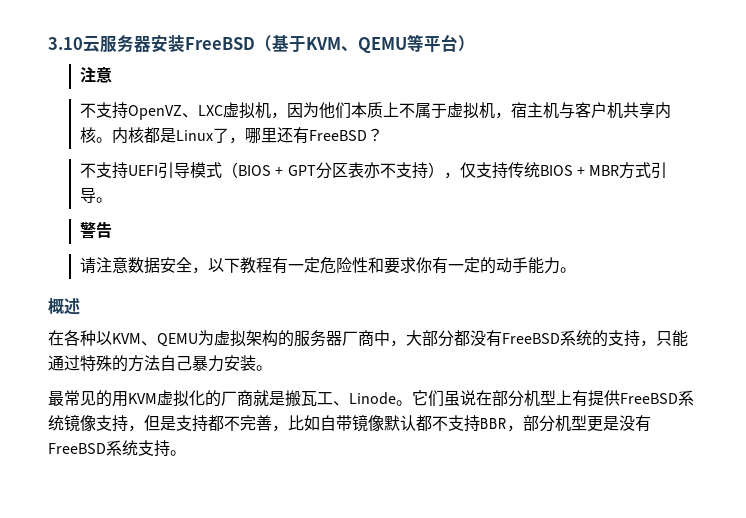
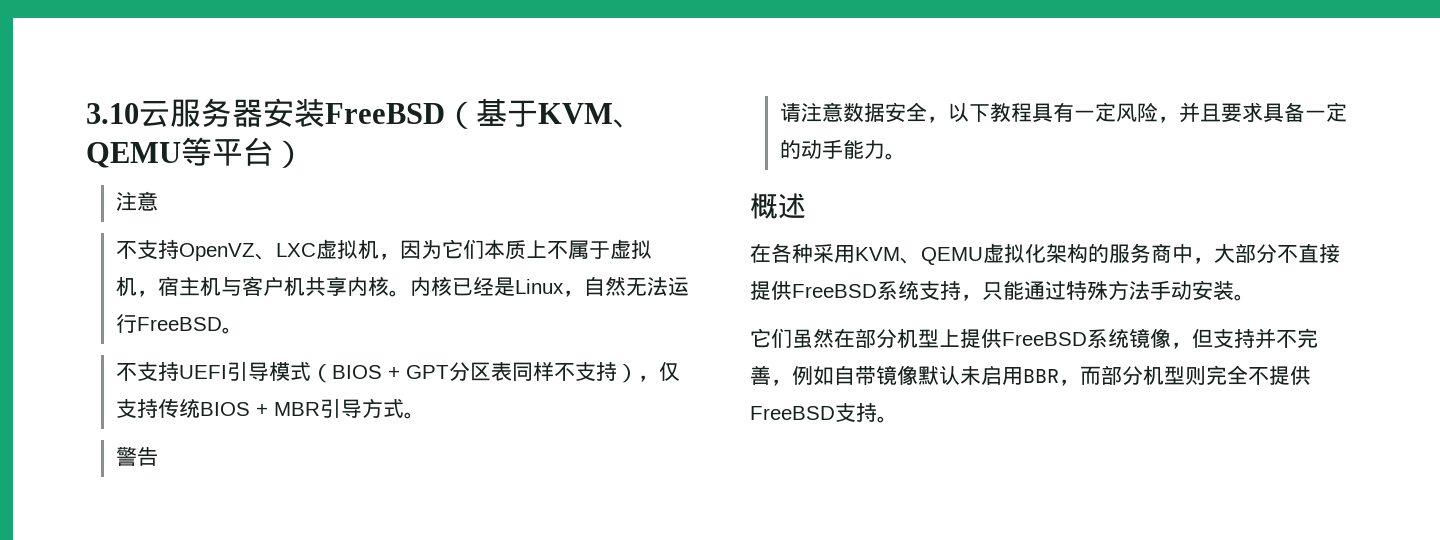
[318,102,335,119] 他 -> [441,239,463,259] 它
[143,127,383,144] 都是Linux了，哪里还有FreeBSD？ -> [451,276,689,297] [115,314,243,334] 已经是Linux，自然无法运行FreeBSD。
[363,162,380,179] 亦 -> [511,362,554,382] 同样
[619,162,668,179] [79,187,96,203] 方式引导 -> [319,398,404,418] 引导方式
[271,257,448,274] 有一定危险性和要求你有 -> [1031,102,1305,123] 具有一定风险，并且要求具备
[96,330,246,347] 以KVM、QEMU为虚拟 -> [813,243,1046,265] 采用KVM、QEMU虚拟化
[326,331,358,346] 器厂 -> (1151, 253) none
[454,330,608,347] 都没有FreeBSD系统的 -> [1277,244,1340,263] [750,281,919,300] 不直接提供FreeBSD系统
[112,355,272,372] [48,390,476,407] 的方法自己暴力安装。 // 最常见的用KVM虚拟化的厂商就是搬瓦工、Linode。它们虽说 -> [1108,280,1255,301] [750,328,834,349] 方法手动安装。 // 它们虽然
[572,390,588,407] 有 -> (960, 338) none
[96,415,224,432] 支持，但是支持都 -> [1171,328,1276,349] ，但支持并
[288,415,304,431] 比 -> [792,366,813,386] 例
[416,415,651,432] [48,440,138,456] 都不支持BBR，部分机型更是没有FreeBSD系统 -> [960,365,1311,386] [750,406,835,420] 未启用BBR，而部分机型则完全不提供FreeBSD

